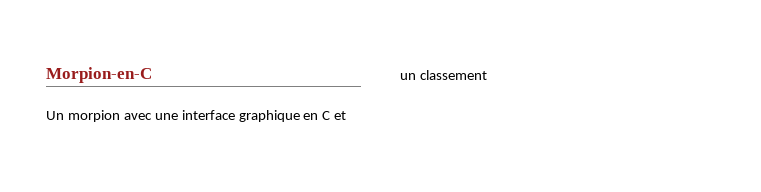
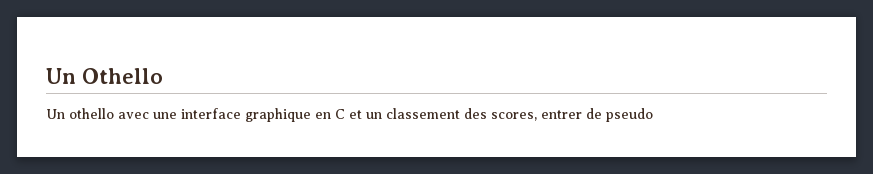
[46,67,152,83] [46,110,120,122] Morpion-en-C // Un morpion -> [46,68,163,84] [46,108,114,119] Un Othello // Un othello
(487, 75) none -> [464,108,653,122] des scores, entrer de pseudo

